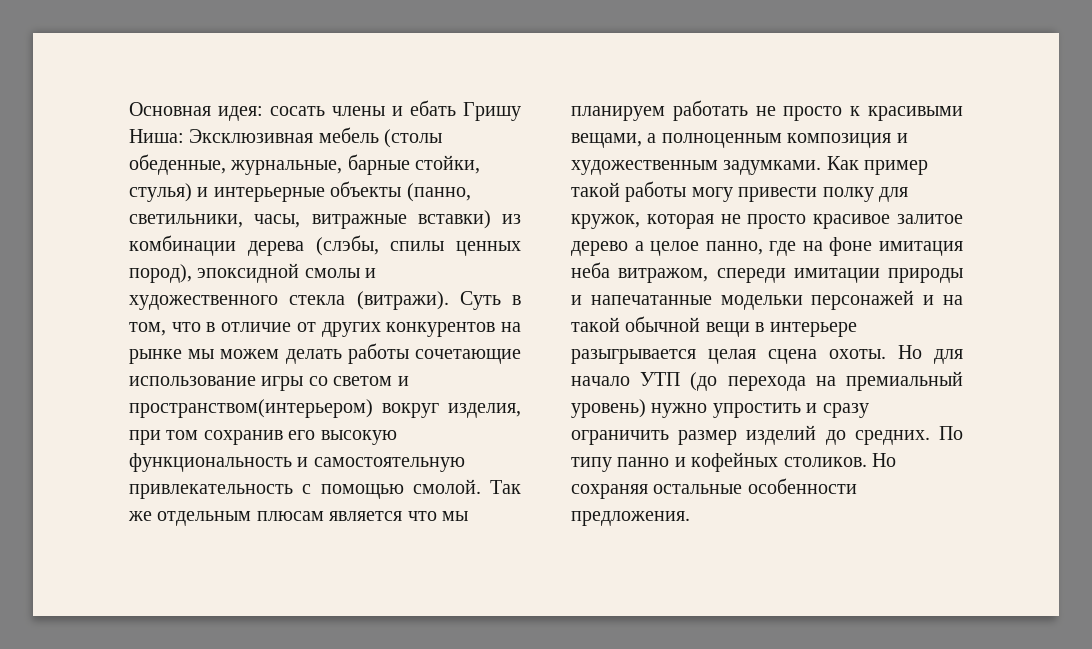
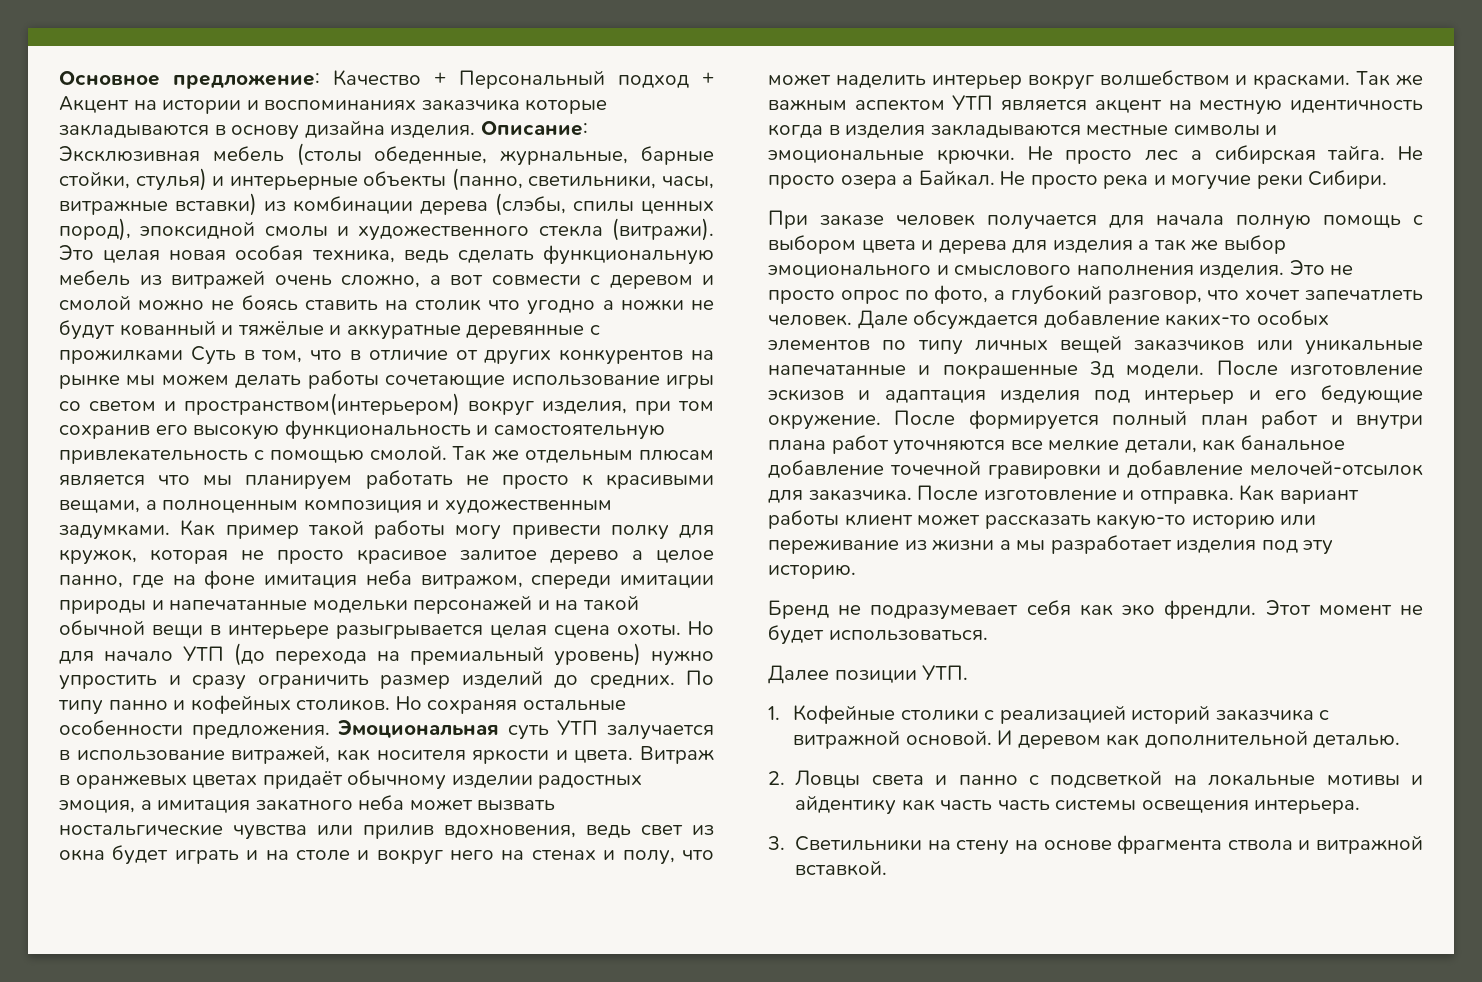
[129,100,521,121] [129,129,184,143] Основная идея: сосать члены и ебать Гришу Ниша: -> [59,69,714,89] [59,96,608,114] [59,120,588,140] Основное предложение: Качество + Персональный подход + Акцент на истории и воспоминаниях заказчика которые закладываются в основу дизайна изделия. Описание:
(449, 300) none -> [59,245,714,265] [59,270,714,289] [59,295,714,315] [59,320,600,340] [59,349,183,364] Это целая новая особая техника, ведь сделать функциональную мебель из витражей очень сложно, а вот совмести с деревом и смолой можно не боясь ставить на столик что угодно а ножки не будут кованный и тяжёлые и аккуратные деревянные с прожилками
(690, 518) none -> [337,720,715,740] [59,745,715,764] [59,770,643,790] [59,795,556,813] [59,824,714,840] [59,845,715,865] [768,70,1423,90] [768,95,1423,115] [768,124,1278,138] [768,145,1423,164] [768,170,1388,190] [768,210,1423,230] [768,235,1286,254] [768,260,1354,278] [768,285,1423,305] [768,310,1329,330] [768,335,1423,355] [768,360,1423,379] [768,385,1423,405] [768,410,1423,430] [768,435,1345,455] [768,460,1423,479] [768,484,1359,504] [768,510,1317,530] [768,535,1334,555] [768,565,856,579] [768,600,1423,620] [768,625,988,645] [768,665,969,684] [768,704,1330,724] [793,730,1401,749] [768,770,1423,788] [795,795,1361,815] [768,835,1423,855] [795,860,888,876] Эмоциональная суть УТП залучается в использование витражей, как носителя яркости и цвета. Витраж в оранжевых цветах придаёт обычному изделии радостных эмоция, а имитация закатного неба может вызвать ностальгические чувства или прилив вдохновения, ведь свет из окна будет играть и на столе и вокруг него на стенах и полу, что может наделить интерьер вокруг волшебством и красками. Так же важным аспектом УТП является акцент на местную идентичность когда в изделия закладываются местные символы и эмоциональные крючки. Не просто лес а сибирская тайга. Не просто озера а Байкал. Не просто река и могучие реки Сибири. // При заказе человек получается для начала полную помощь с выбором цвета и дерева для изделия а так же выбор эмоционального и смыслового наполнения изделия. Это не просто опрос по фото, а глубокий разговор, что хочет запечатлеть человек. Дале обсуждается добавление каких-то особых элементов по типу личных вещей заказчиков или уникальные напечатанные и покрашенные 3д модели. После изготовление эскизов и адаптация изделия под интерьер и его бедующие окружение. После формируется полный план работ и внутри плана работ уточняются все мелкие детали, как банальное добавление точечной гравировки и добавление мелочей-отсылок для заказчика. После изготовление и отправка. Как вариант работы клиент может рассказать какую-то историю или переживание из жизни а мы разработает изделия под эту историю. // Бренд не подразумевает себя как эко френдли. Этот момент не будет использоваться. // Далее позиции УТП. // 1. Кофейные столики с реализацией историй заказчика с витражной основой. И деревом как дополнительной деталью. // 2. Ловцы света и панно с подсветкой на локальные мотивы и айдентику как часть часть системы освещения интерьера. // 3. Светильники на стену на основе фрагмента ствола и витражной вставкой.

